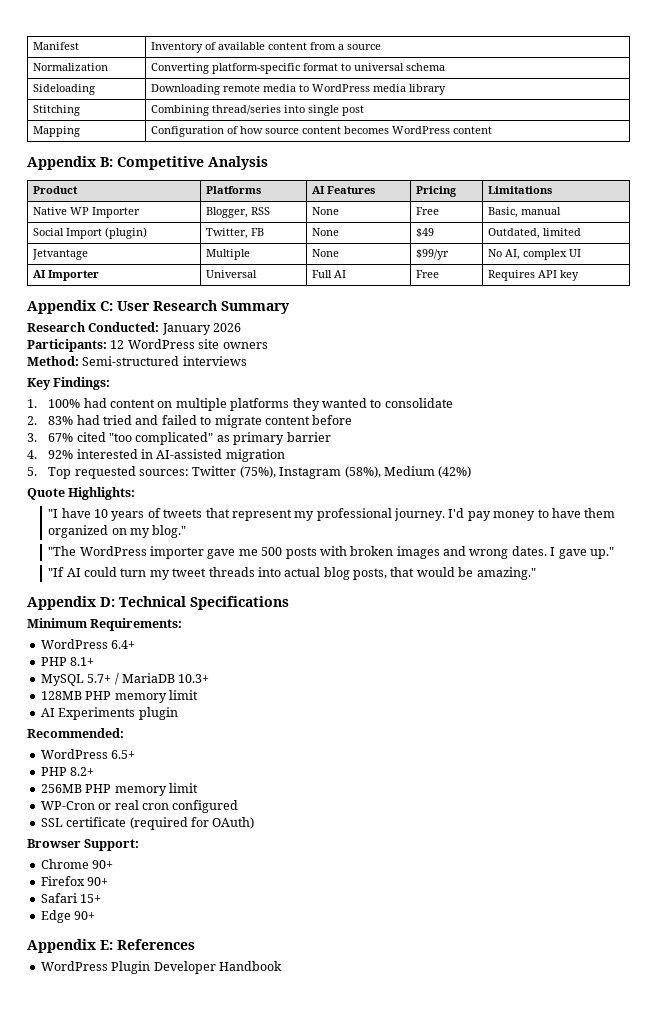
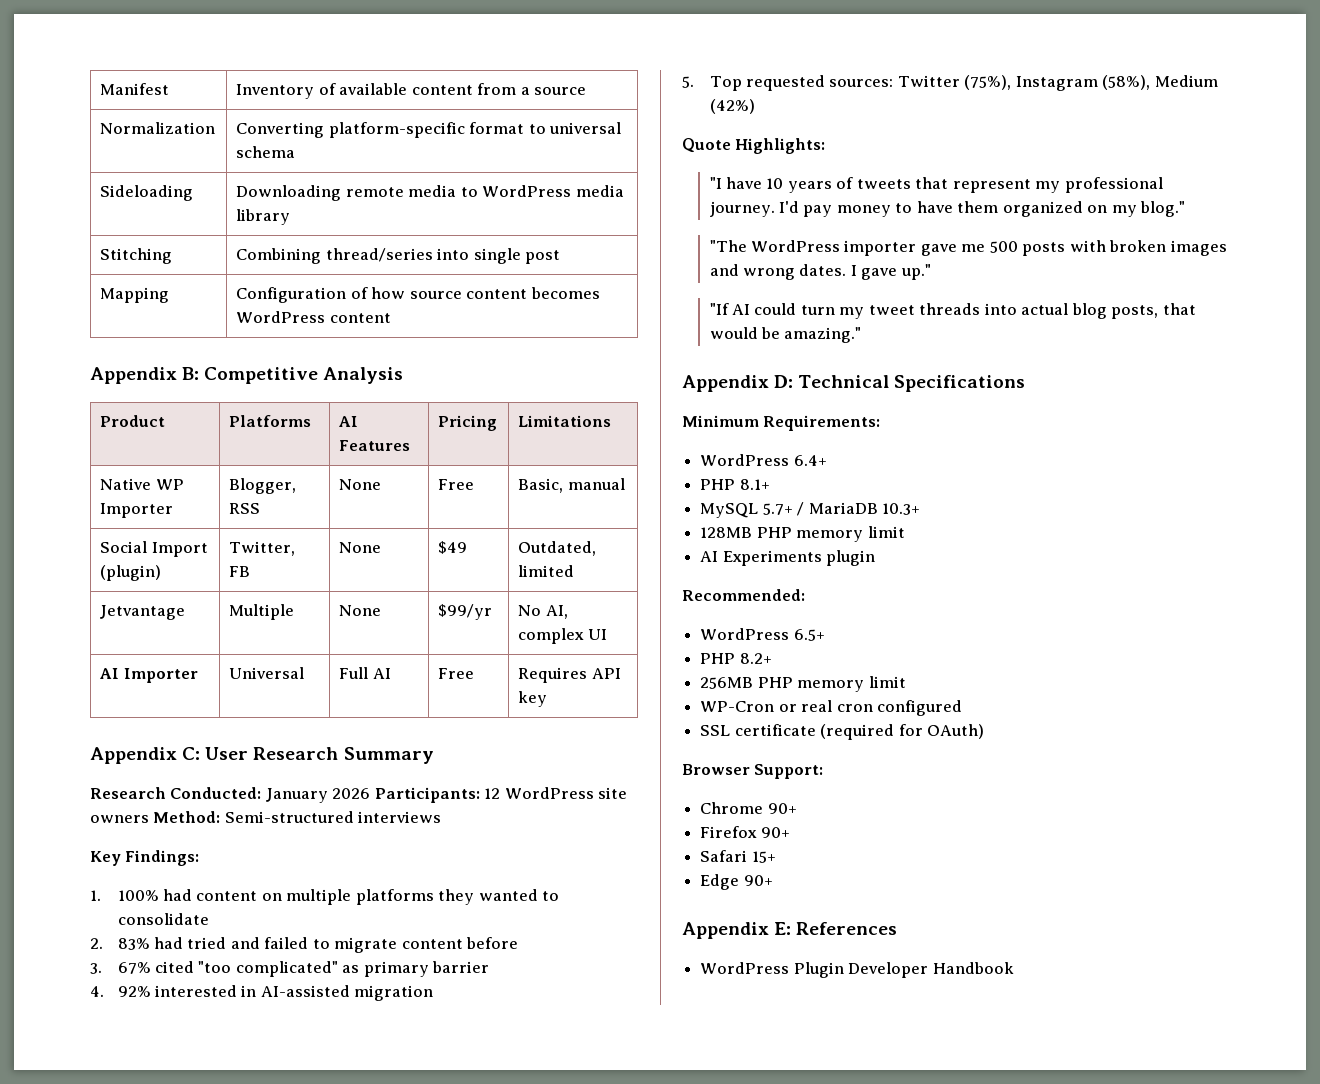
(242, 327) // -> (371, 793) none
(268, 345) // -> (149, 819) none

